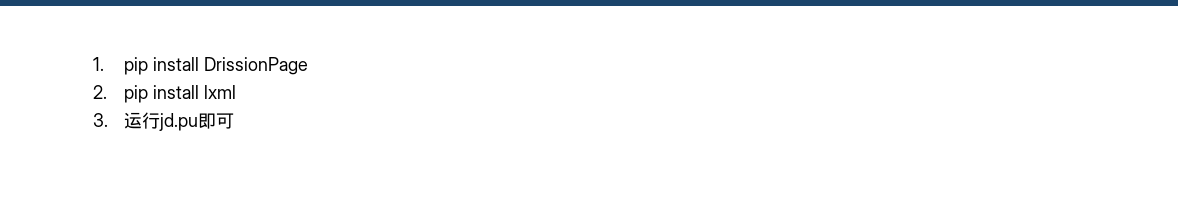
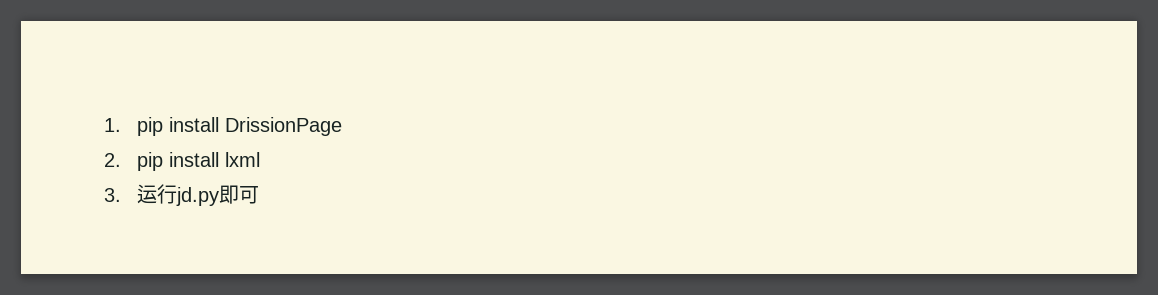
[158,113,198,131] jd.pu -> [176,187,220,206] jd.py

